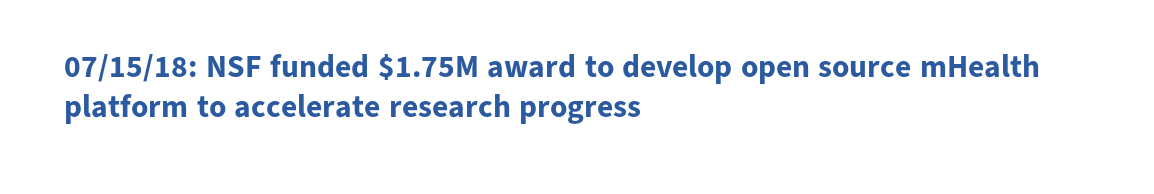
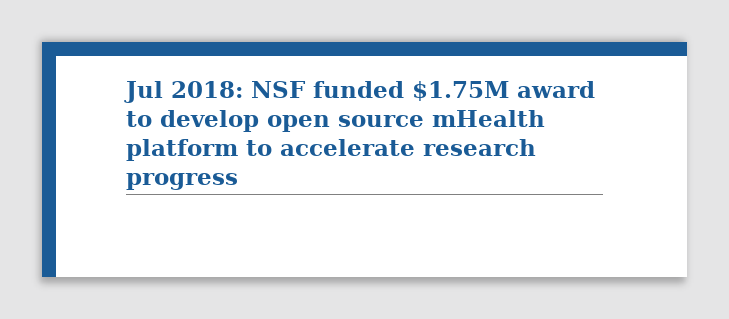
[64,54,197,82] 07/15/18: -> [124,81,243,103] Jul 2018:

